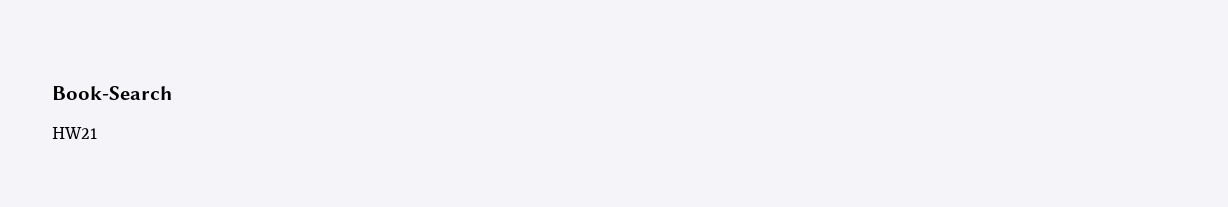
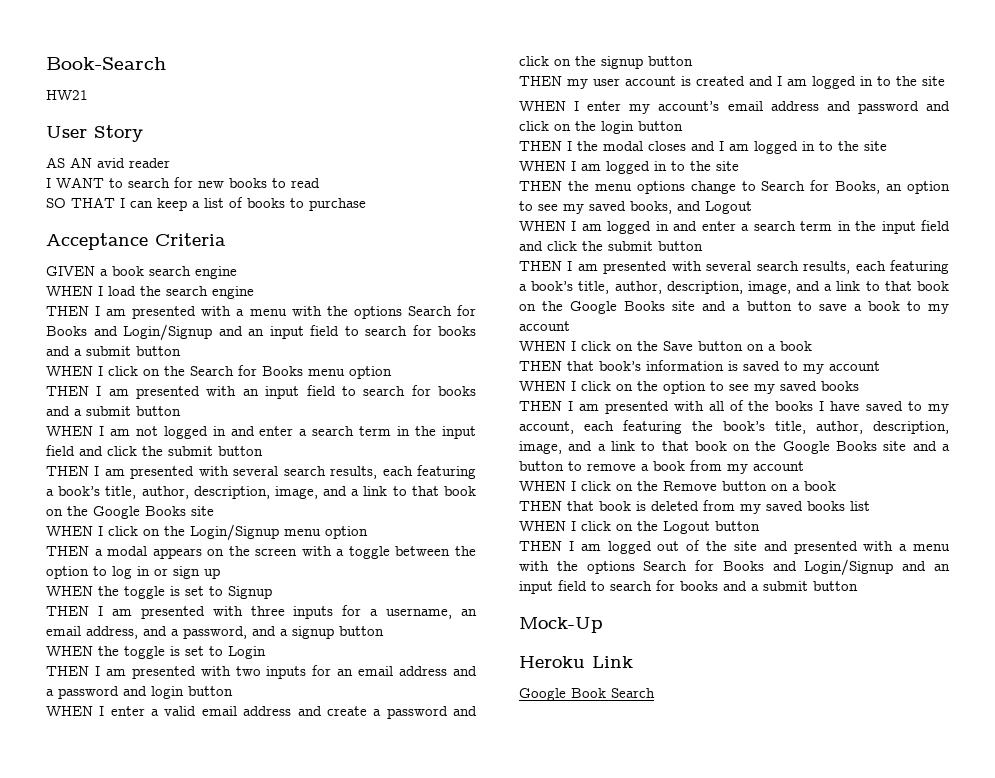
(97, 133) none -> [46,125,143,142] [46,157,170,168] [46,177,320,188] [46,197,366,211] [46,233,226,250] [46,266,237,279] [46,286,254,299] [46,305,476,319] [46,324,476,341] [46,346,181,356] [46,365,392,379] [46,385,477,399] [46,406,181,416] [46,426,476,439] [46,445,263,456] [46,465,477,479] [46,486,477,499] [46,506,214,519] [46,524,368,541] [46,546,476,559] [46,566,220,579] [46,586,272,599] [46,605,477,619] [46,626,384,639] [46,646,266,659] [46,665,478,679] [46,686,233,699] [46,706,478,719] [519,56,693,69] [519,76,945,89] [519,101,950,114] [519,121,683,134] [519,141,887,154] [519,161,739,174] [519,180,950,194] [519,201,752,214] [519,220,950,234] [519,241,703,251] [519,260,949,274] [519,281,949,294] [519,301,949,314] [519,321,570,331] [519,341,812,351] [519,360,880,374] [519,381,859,394] [519,400,949,414] [519,420,949,434] [519,441,951,454] [519,460,804,474] [519,481,836,491] [519,500,870,514] [519,521,760,534] [519,540,950,554] [519,559,950,576] [519,580,858,594] [519,617,603,633] [519,656,633,668] [519,688,655,701] // User Story // AS AN avid reader // I WANT to search for new books to read // SO THAT I can keep a list of books to purchase // Acceptance Criteria // GIVEN a book search engine // WHEN I load the search engine // THEN I am presented with a menu with the options Search for Books and Login/Signup and an input field to search for books and a submit button // WHEN I click on the Search for Books menu option // THEN I am presented with an input field to search for books and a submit button // WHEN I am not logged in and enter a search term in the input field and click the submit button // THEN I am presented with several search results, each featuring a book’s title, author, description, image, and a link to that book on the Google Books site // WHEN I click on the Login/Signup menu option // THEN a modal appears on the screen with a toggle between the option to log in or sign up // WHEN the toggle is set to Signup // THEN I am presented with three inputs for a username, an email address, and a password, and a signup button // WHEN the toggle is set to Login // THEN I am presented with two inputs for an email address and a password and login button // WHEN I enter a valid email address and create a password and click on the signup button // THEN my user account is created and I am logged in to the site // WHEN I enter my account’s email address and password and click on the login button // THEN I the modal closes and I am logged in to the site // WHEN I am logged in to the site // THEN the menu options change to Search for Books, an option to see my saved books, and Logout // WHEN I am logged in and enter a search term in the input field and click the submit button // THEN I am presented with several search results, each featuring a book’s title, author, description, image, and a link to that book on the Google Books site and a button to save a book to my account // WHEN I click on the Save button on a book // THEN that book’s information is saved to my account // WHEN I click on the option to see my saved books // THEN I am presented with all of the books I have saved to my account, each featuring the book’s title, author, description, image, and a link to that book on the Google Books site and a button to remove a book from my account // WHEN I click on the Remove button on a book // THEN that book is deleted from my saved books list // WHEN I click on the Logout button // THEN I am logged out of the site and presented with a menu with the options Search for Books and Login/Signup and an input field to search for books and a submit button // Mock-Up // Heroku Link // Google Book Search

